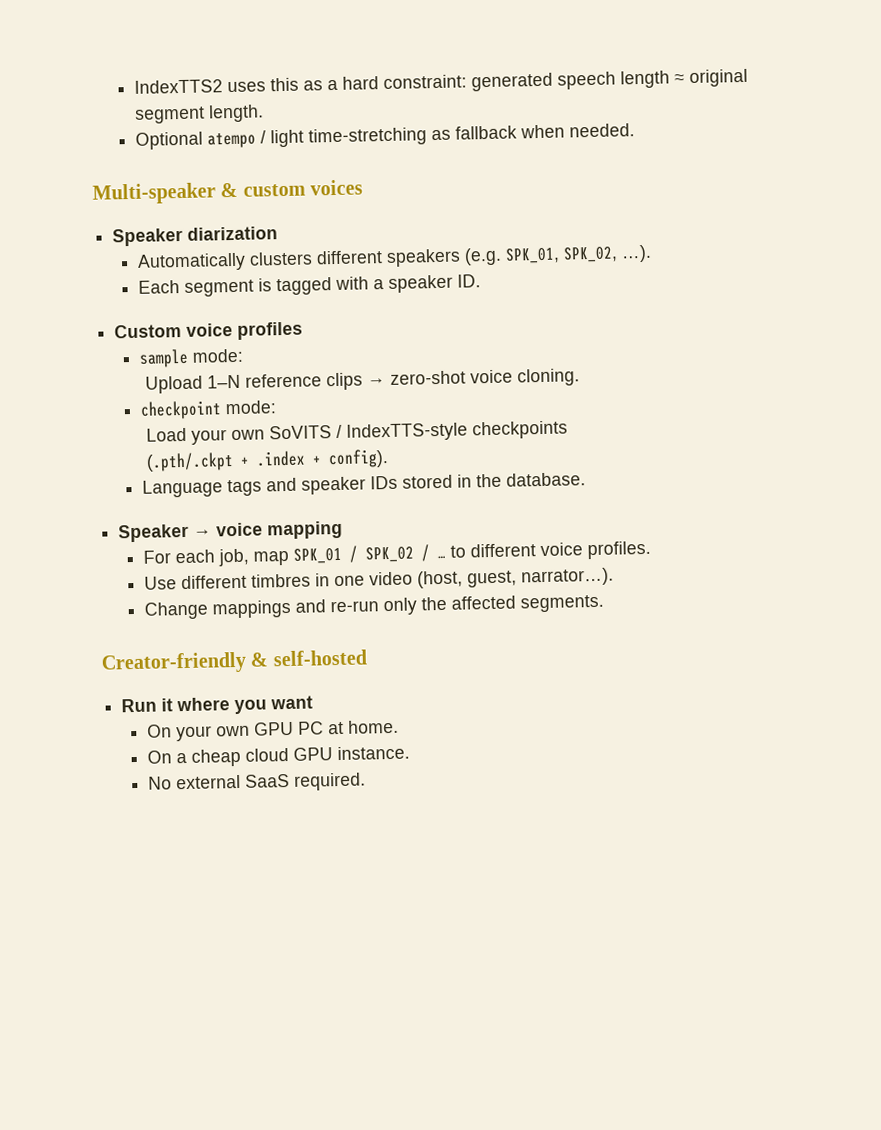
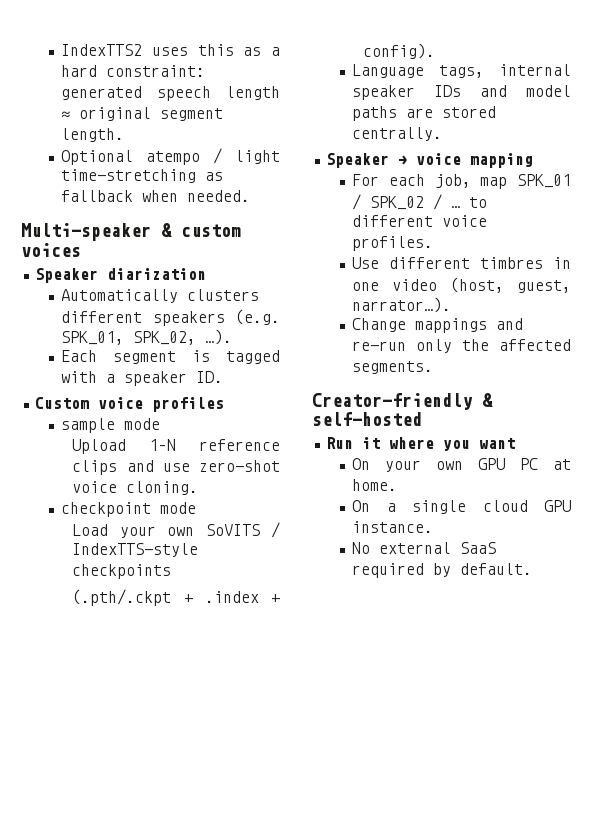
[191,348,243,363] mode: -> [124,418,161,430] mode
[367,378,387,386] → -> [126,460,190,472] and use
[224,400,277,415] mode: -> [160,502,197,514] mode
[226,472,586,497] tags and speaker IDs stored in the database. -> [439,64,571,78] [352,85,571,100] [352,106,497,121] [352,127,443,141] tags, internal speaker IDs and model paths are stored centrally.
[190,748,241,767] cheap -> [412,500,467,514] single
[293,772,366,791] required. -> [352,563,533,578] required by default.

